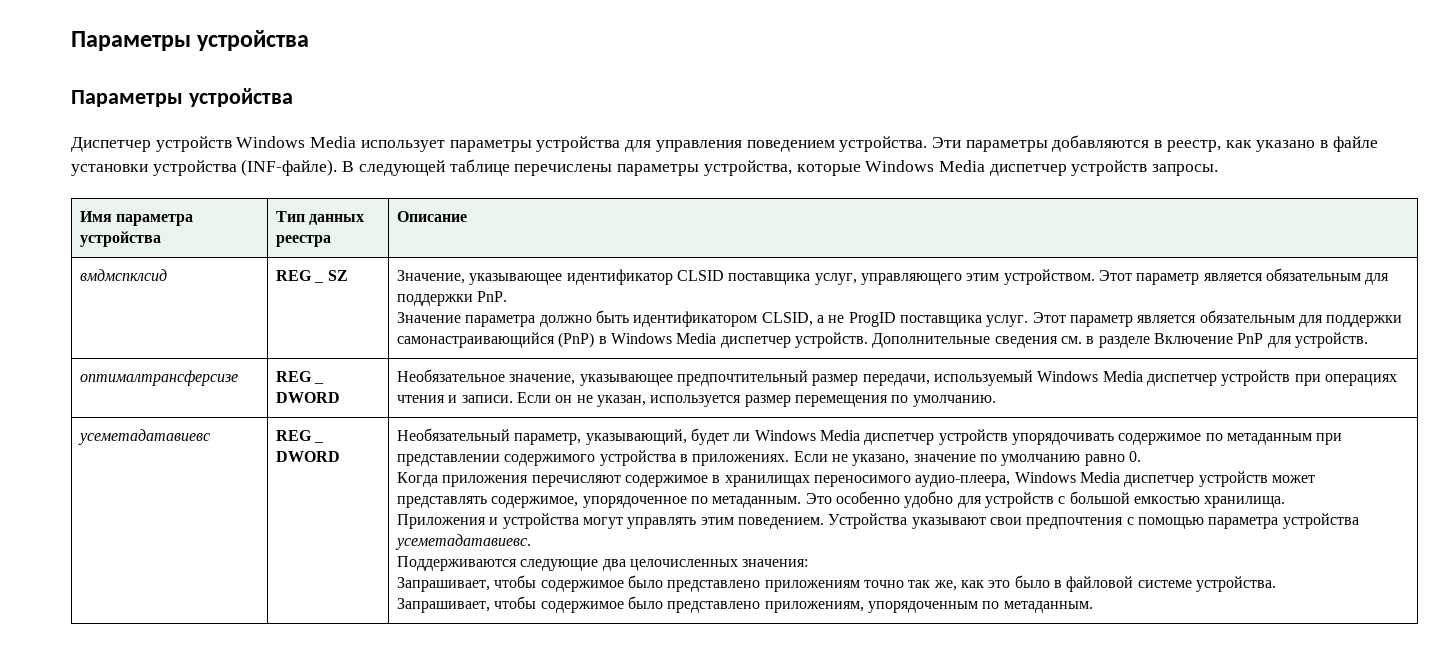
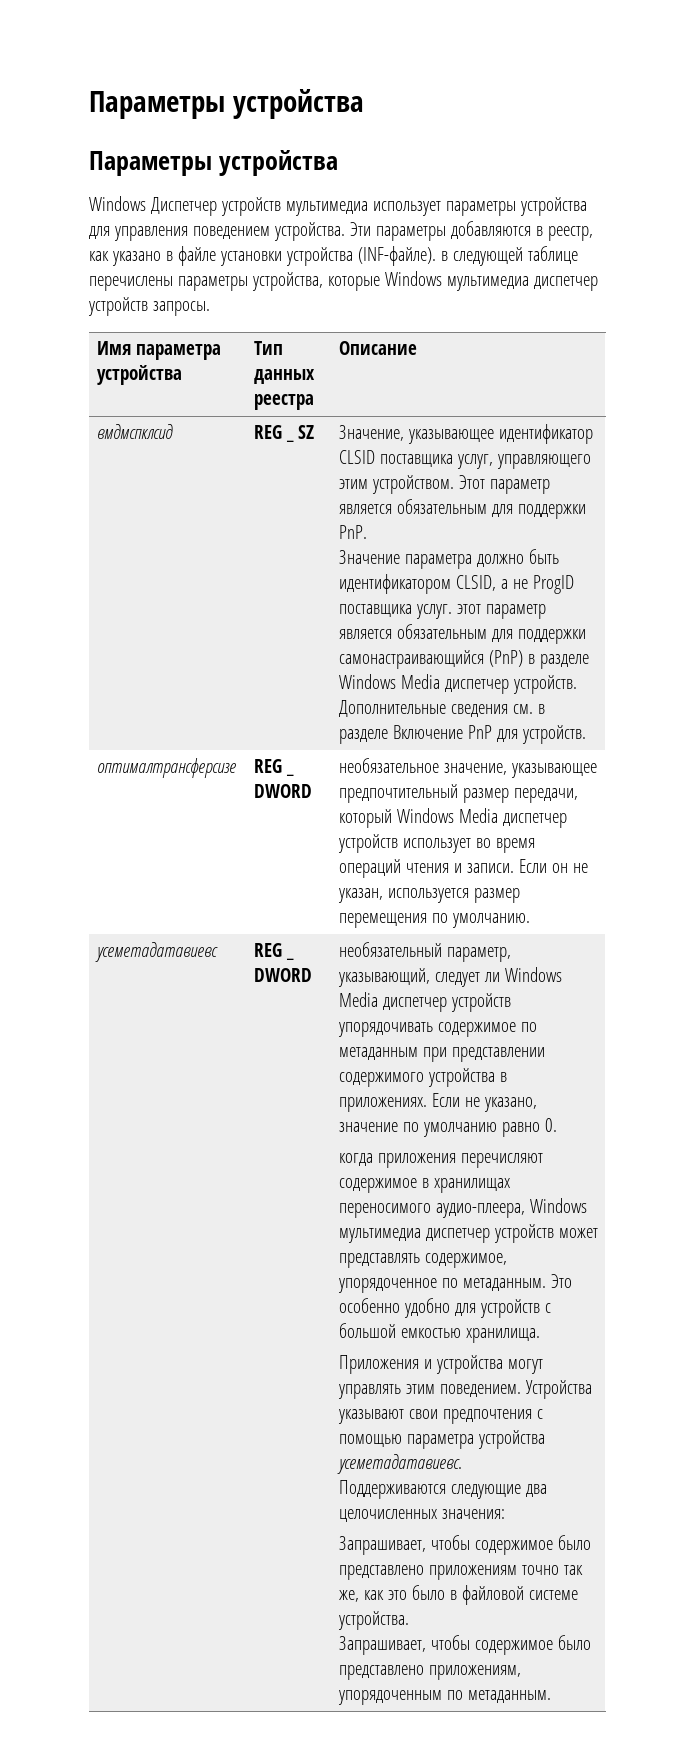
(293, 97) none -> [89,196,146,211] Windows
[236,136,357,148] Windows Media -> [285,201,368,216] мультимедиа
[342,161,355,172] В -> [440,251,448,261] в
[938,160,985,172] Media -> [446,276,529,291] мультимедиа
[1032,312,1066,323] Этот -> [456,604,481,614] этот
(607, 340) none -> [539,654,589,669] разделе
[397,369,506,382] Необязательное -> [338,758,439,773] необязательное
[934,370,1397,386] используемый Windows Media диспетчер устройств при операциях -> [338,808,567,828] [337,834,535,853] [338,859,401,878] который Windows Media диспетчер устройств использует во время операций
[397,428,511,441] Необязательный -> [338,942,442,957] необязательный
[691,428,730,445] будет -> [434,972,480,987] следует
[397,472,439,487] Когда -> [338,1153,373,1166] когда
[1080,472,1121,483] Media -> [338,1228,421,1243] мультимедиа

